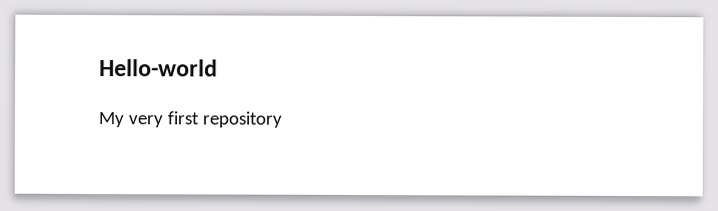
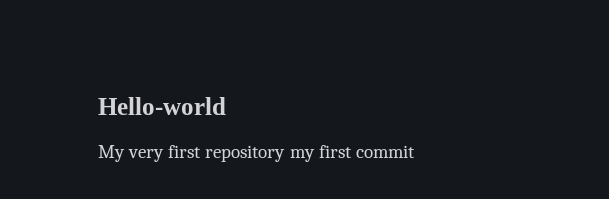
(282, 119) none -> [289,145,415,162] my first commit

